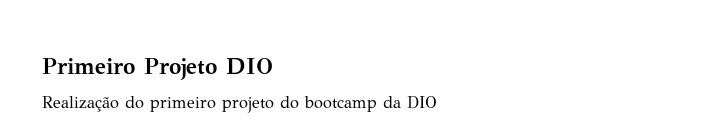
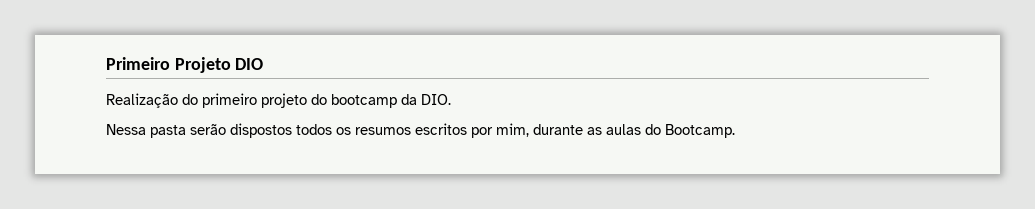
[407,95,437,109] DIO -> [421,94,451,105] [106,123,735,138] DIO. // Nessa pasta serão dispostos todos os resumos escritos por mim, durante as aulas do Bootcamp.

